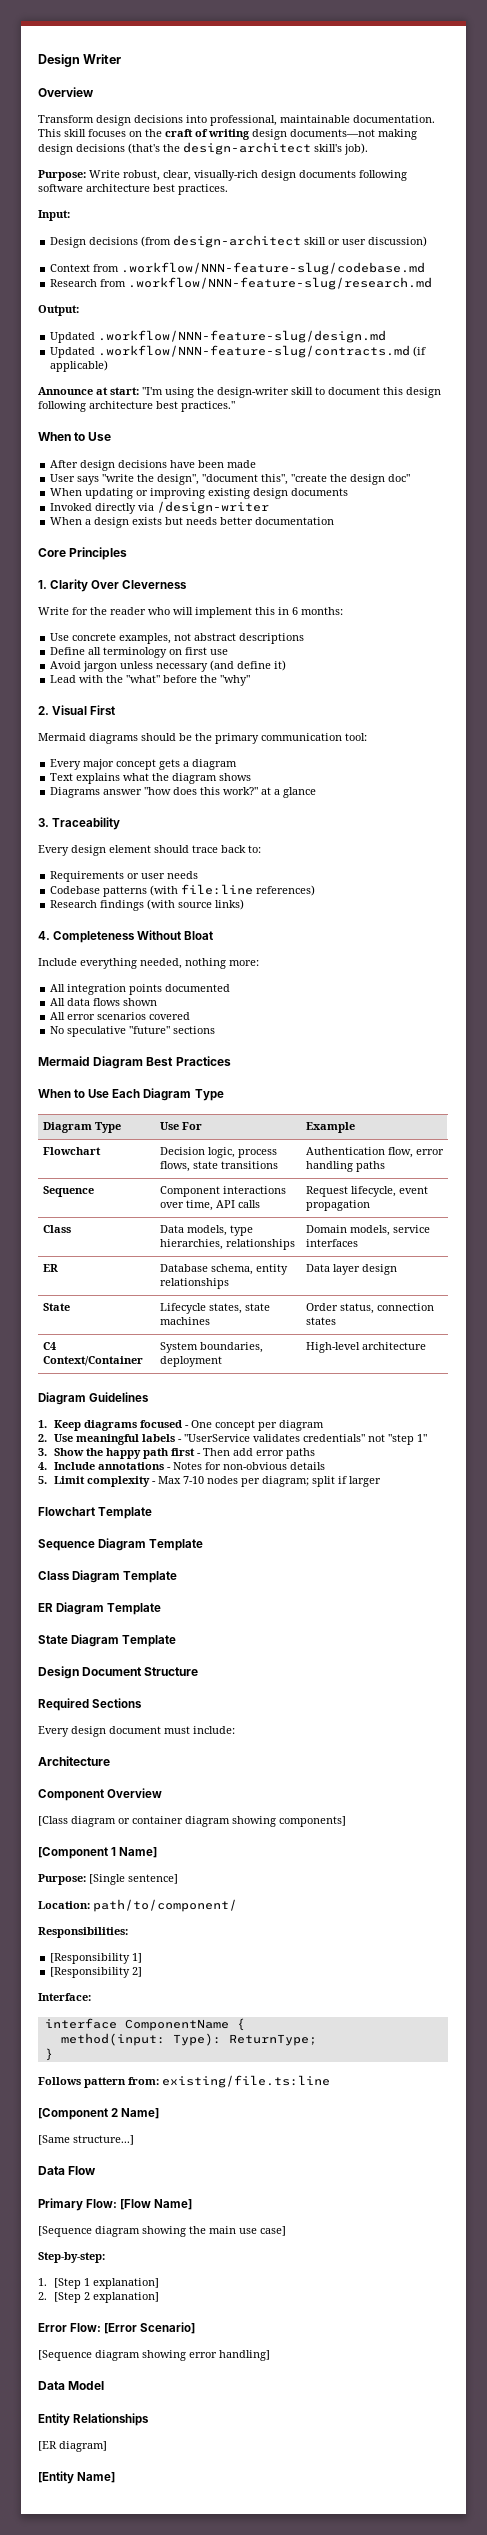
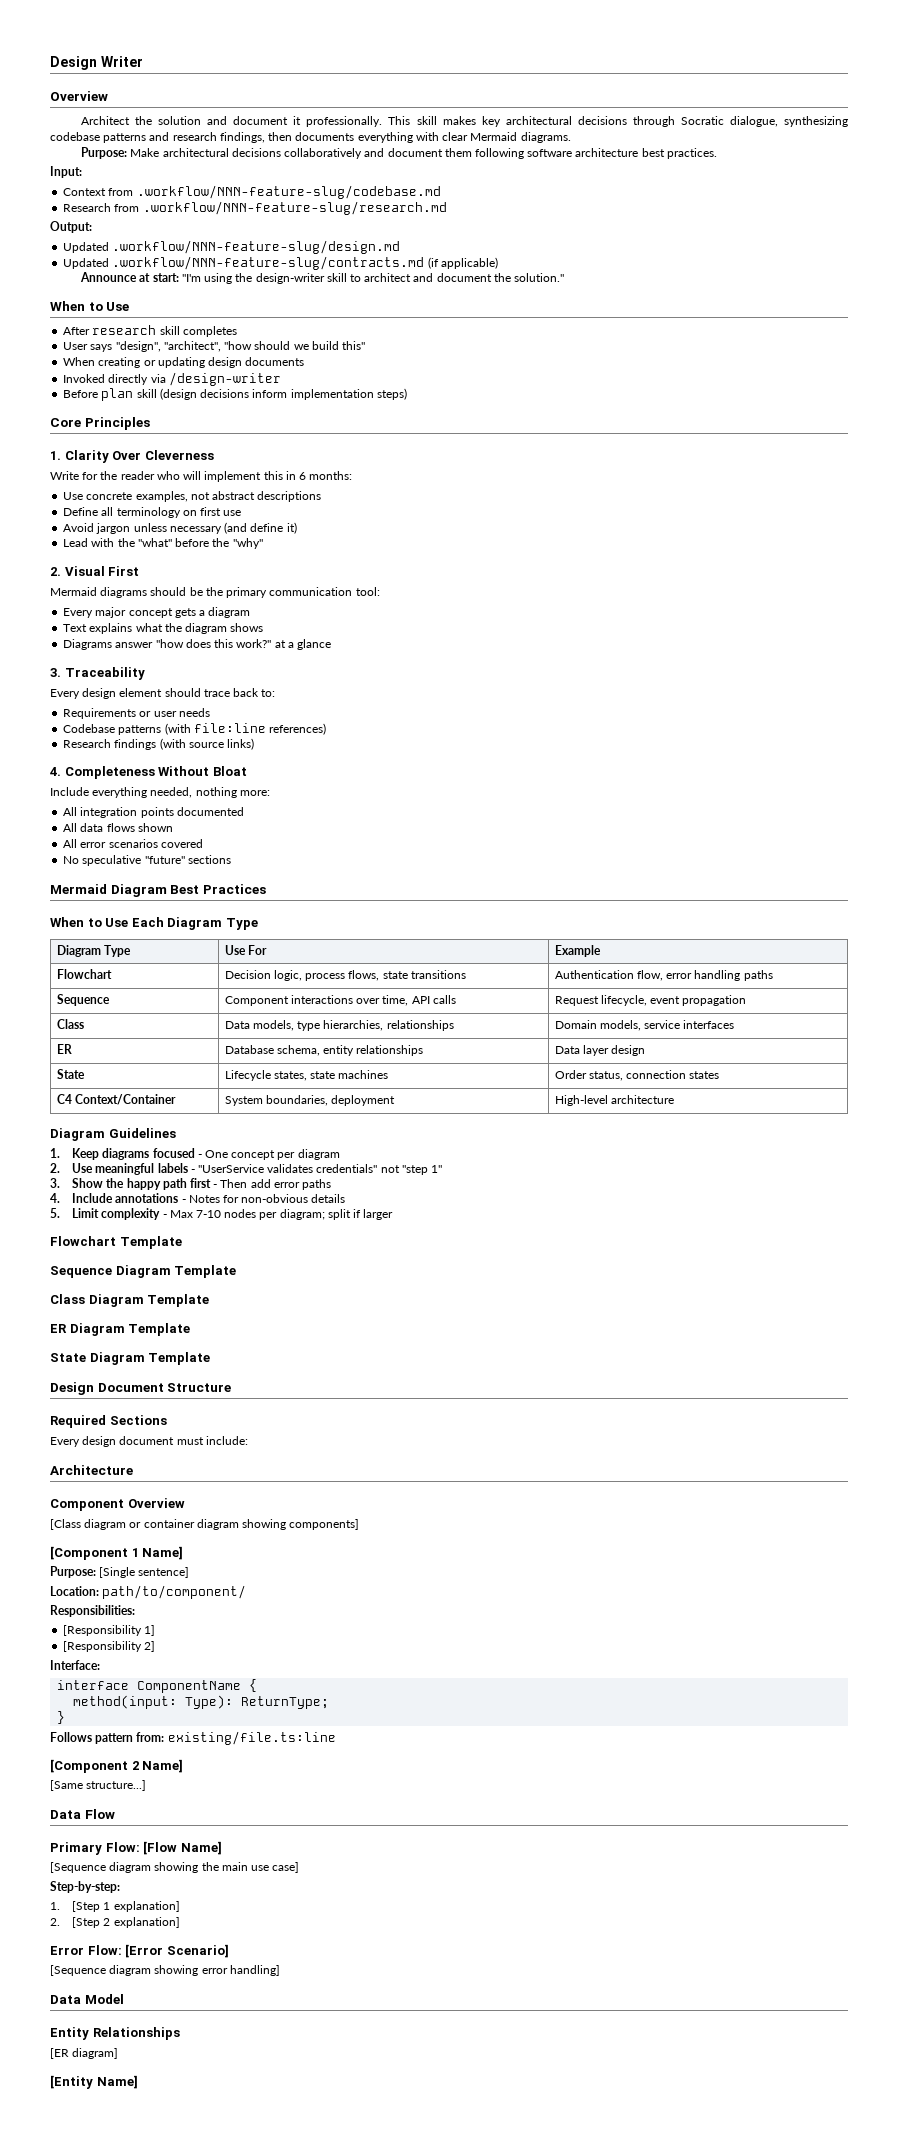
[38,115,435,126] [38,129,417,140] [38,142,368,155] [38,170,356,181] Transform design decisions into professional, maintainable documentation. This skill focuses on the craft of writing design documents—not making design decisions (that's the design-architect skill's job). // Purpose: Write robust, clear, visually-rich design documents -> [81,116,848,127] [50,132,571,143] [81,147,472,159] Architect the solution and document it professionally. This skill makes key architectural decisions through Socratic dialogue, synthesizing codebase patterns and research findings, then documents everything with clear Mermaid diagrams. // Purpose: Make architectural decisions collaboratively and document them
[50,235,428,248] // Design decisions (from design-architect skill or user discussion) -> (82, 172) none
[328,387,441,398] [38,401,235,412] [38,432,112,441] [50,460,257,471] [50,474,411,485] [50,488,251,499] document this design following architecture best practices." // When to Use // After design decisions have been made // User says "write the design", "document this", "create the design doc" // When updating or improving existing -> [364,273,565,282] [50,301,130,311] [63,325,237,337] [63,341,366,352] [63,357,205,368] architect and document the solution." // When to Use // After research skill completes // User says "design", "architect", "how should we build this" // When creating or updating
[50,517,335,528] When a design exists but needs better documentation -> [63,388,407,401] Before plan skill (design decisions inform implementation steps)

